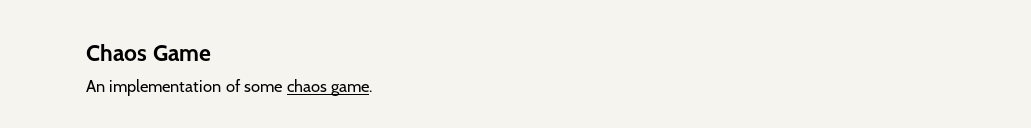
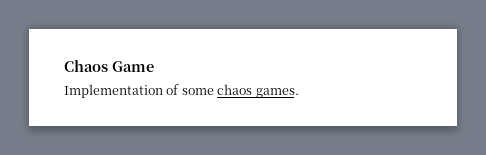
[86,79,222,96] An implementation -> [64,84,163,98] Implementation
[331,84,373,96] game. -> [255,88,299,98] games.

